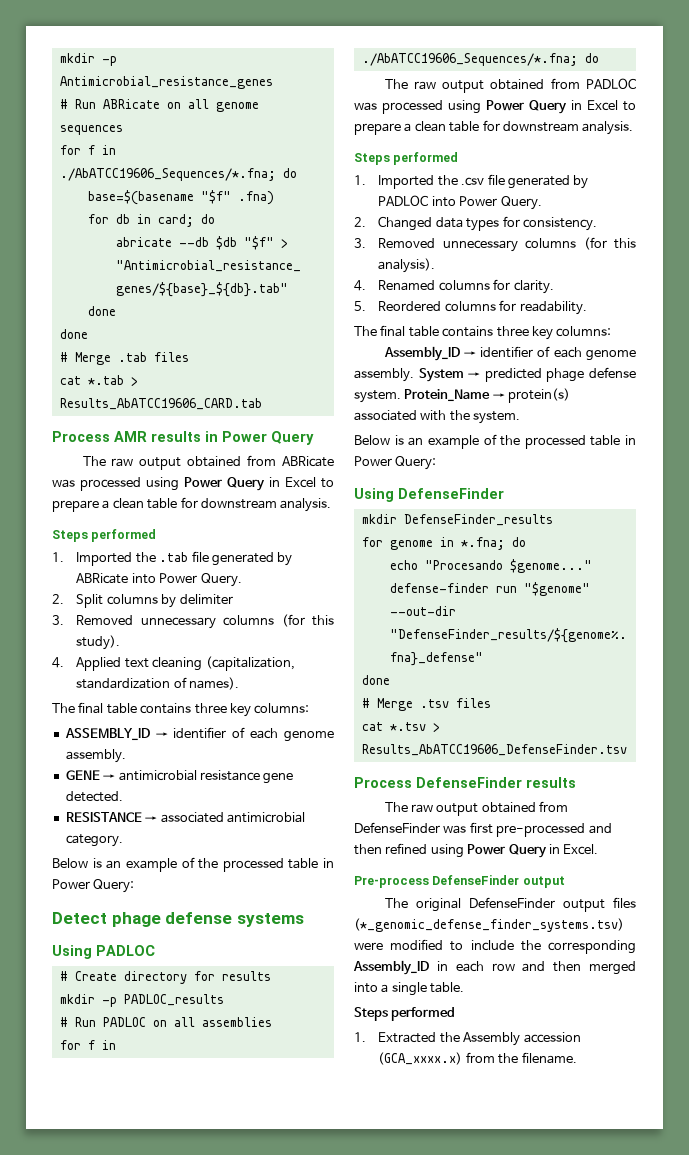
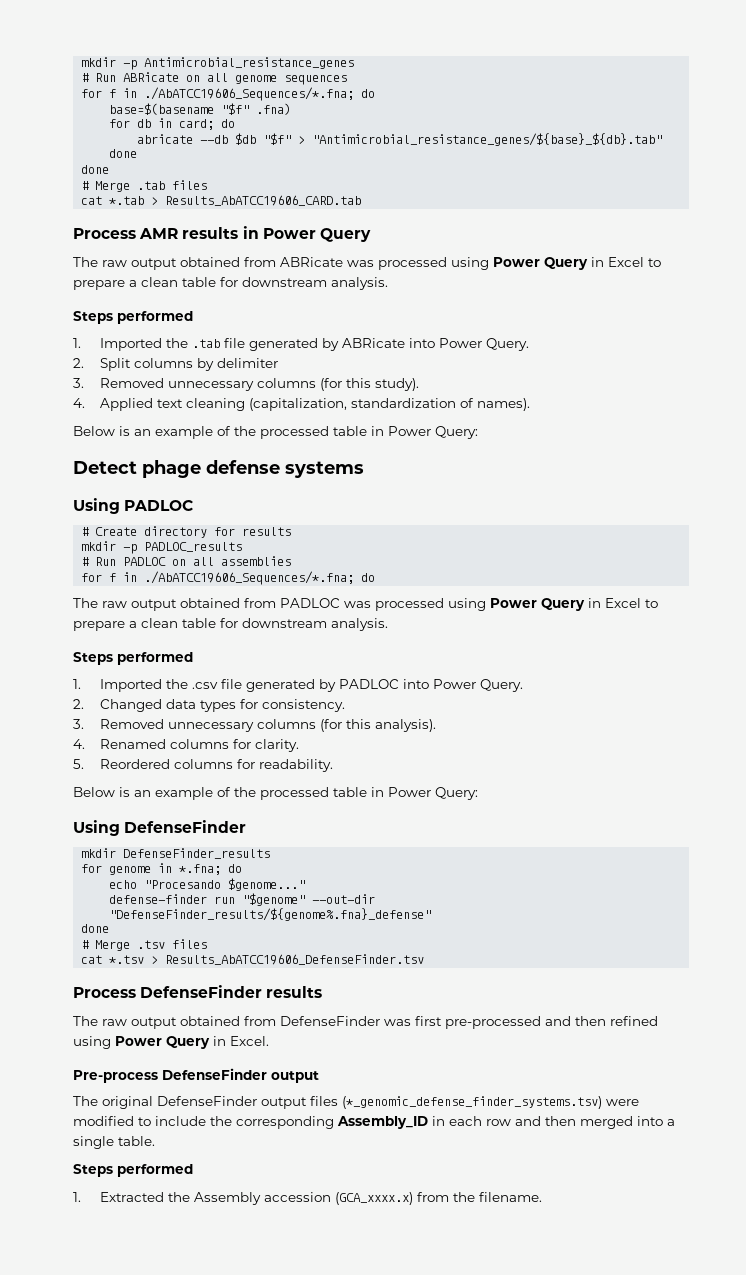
[52,702,310,717] [64,727,334,742] [65,749,126,763] [65,770,294,784] [65,791,123,802] [65,812,305,823] [65,834,123,847] // The final table contains three key columns: // ASSEMBLY_ID → identifier of each genome assembly. // GENE → antimicrobial resistance gene detected. // RESISTANCE → associated antimicrobial category. -> (530, 404) none
[354,325,612,340] [383,346,636,361] [354,367,636,382] [354,388,571,403] [354,410,521,424] // The final table contains three key columns: // Assembly_ID → identifier of each genome assembly. System → predicted phage defense system. Protein_Name → protein(s) associated with the system. -> (333, 765) none

